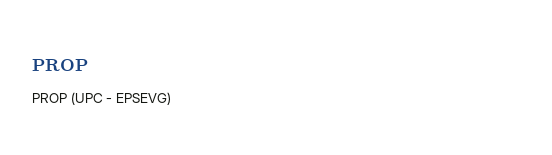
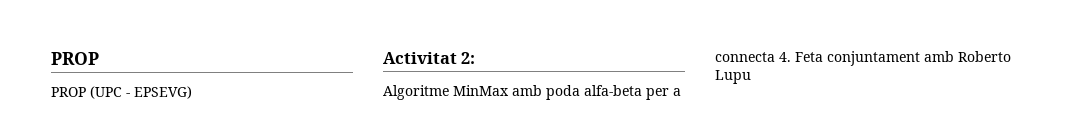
(171, 98) none -> [383,52,476,64] [383,85,681,100] [715,51,1011,66] [715,70,751,84] // Activitat 2: // Algoritme MinMax amb poda alfa-beta per a connecta 4. Feta conjuntament amb Roberto Lupu

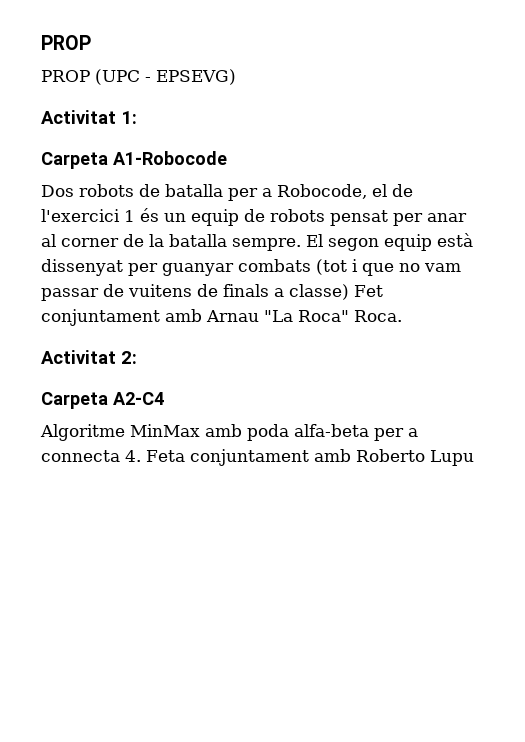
(192, 92) none -> [41,110,137,124] [41,151,227,169] [41,184,413,201] [41,208,467,226] [41,233,473,251] [41,259,461,276] [41,284,383,301] [41,309,402,326] // Activitat 1: // Carpeta A1-Robocode // Dos robots de batalla per a Robocode, el de l'exercici 1 és un equip de robots pensat per anar al corner de la batalla sempre. El segon equip està dissenyat per guanyar combats (tot i que no vam passar de vuitens de finals a classe) Fet conjuntament amb Arnau "La Roca" Roca.
(476, 58) none -> [41,392,164,409] // Carpeta A2-C4

